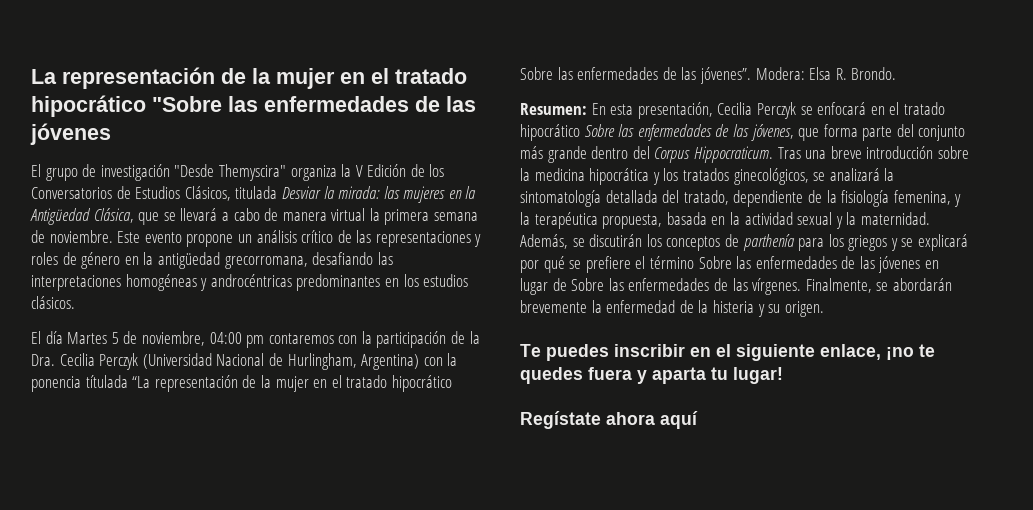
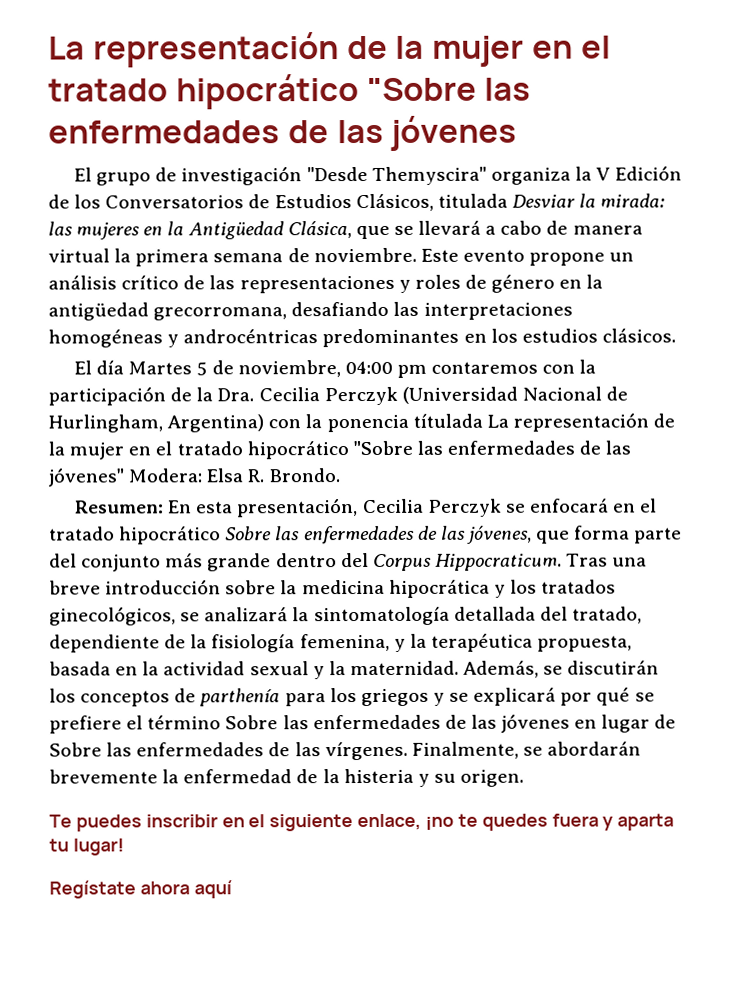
[132,375,452,392] [520,67,751,84] “La representación de la mujer en el tratado hipocrático Sobre las enfermedades de las jóvenes”. -> [486,412,676,432] [48,440,632,460] [48,467,124,487] La representación de la mujer en el tratado hipocrático "Sobre las enfermedades de las jóvenes"

